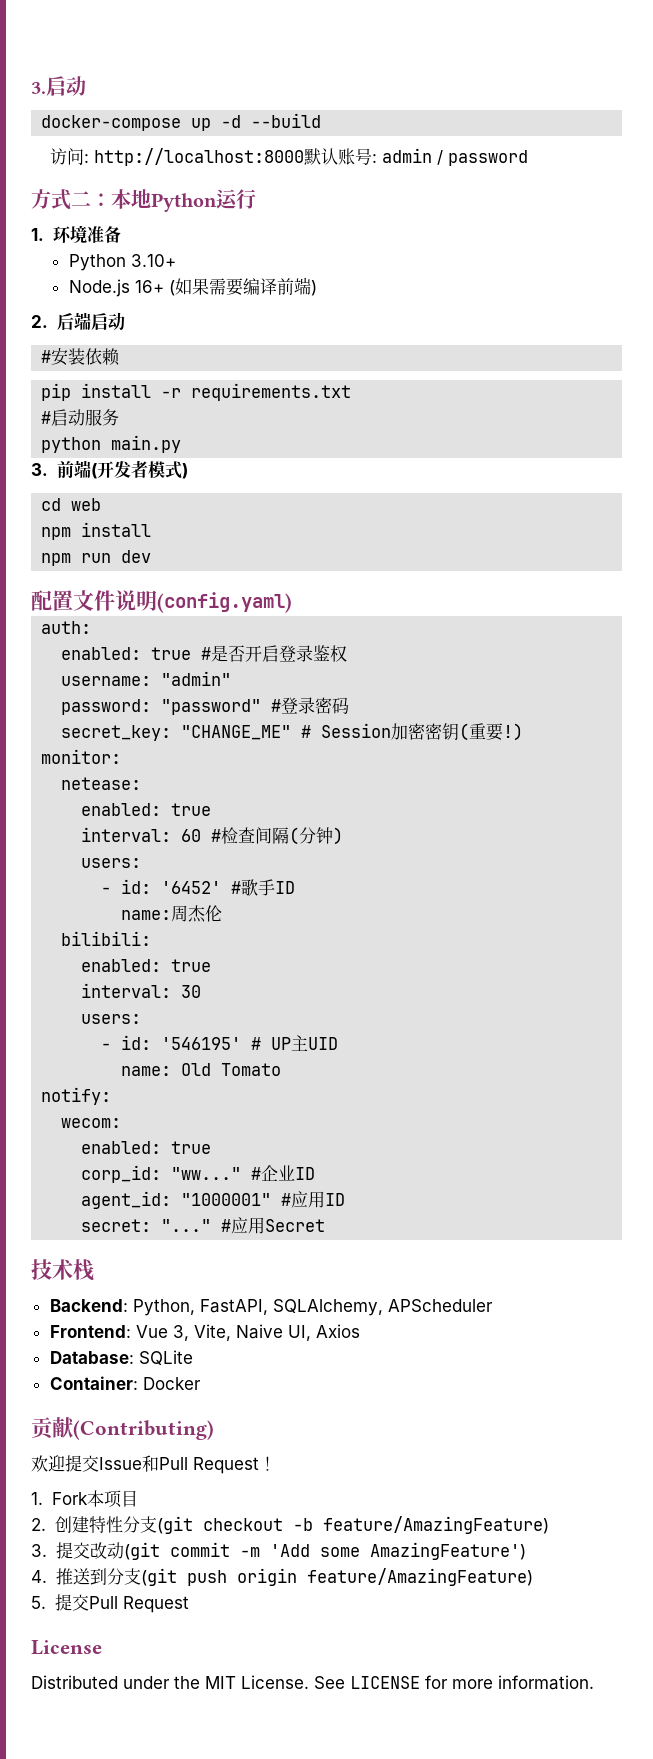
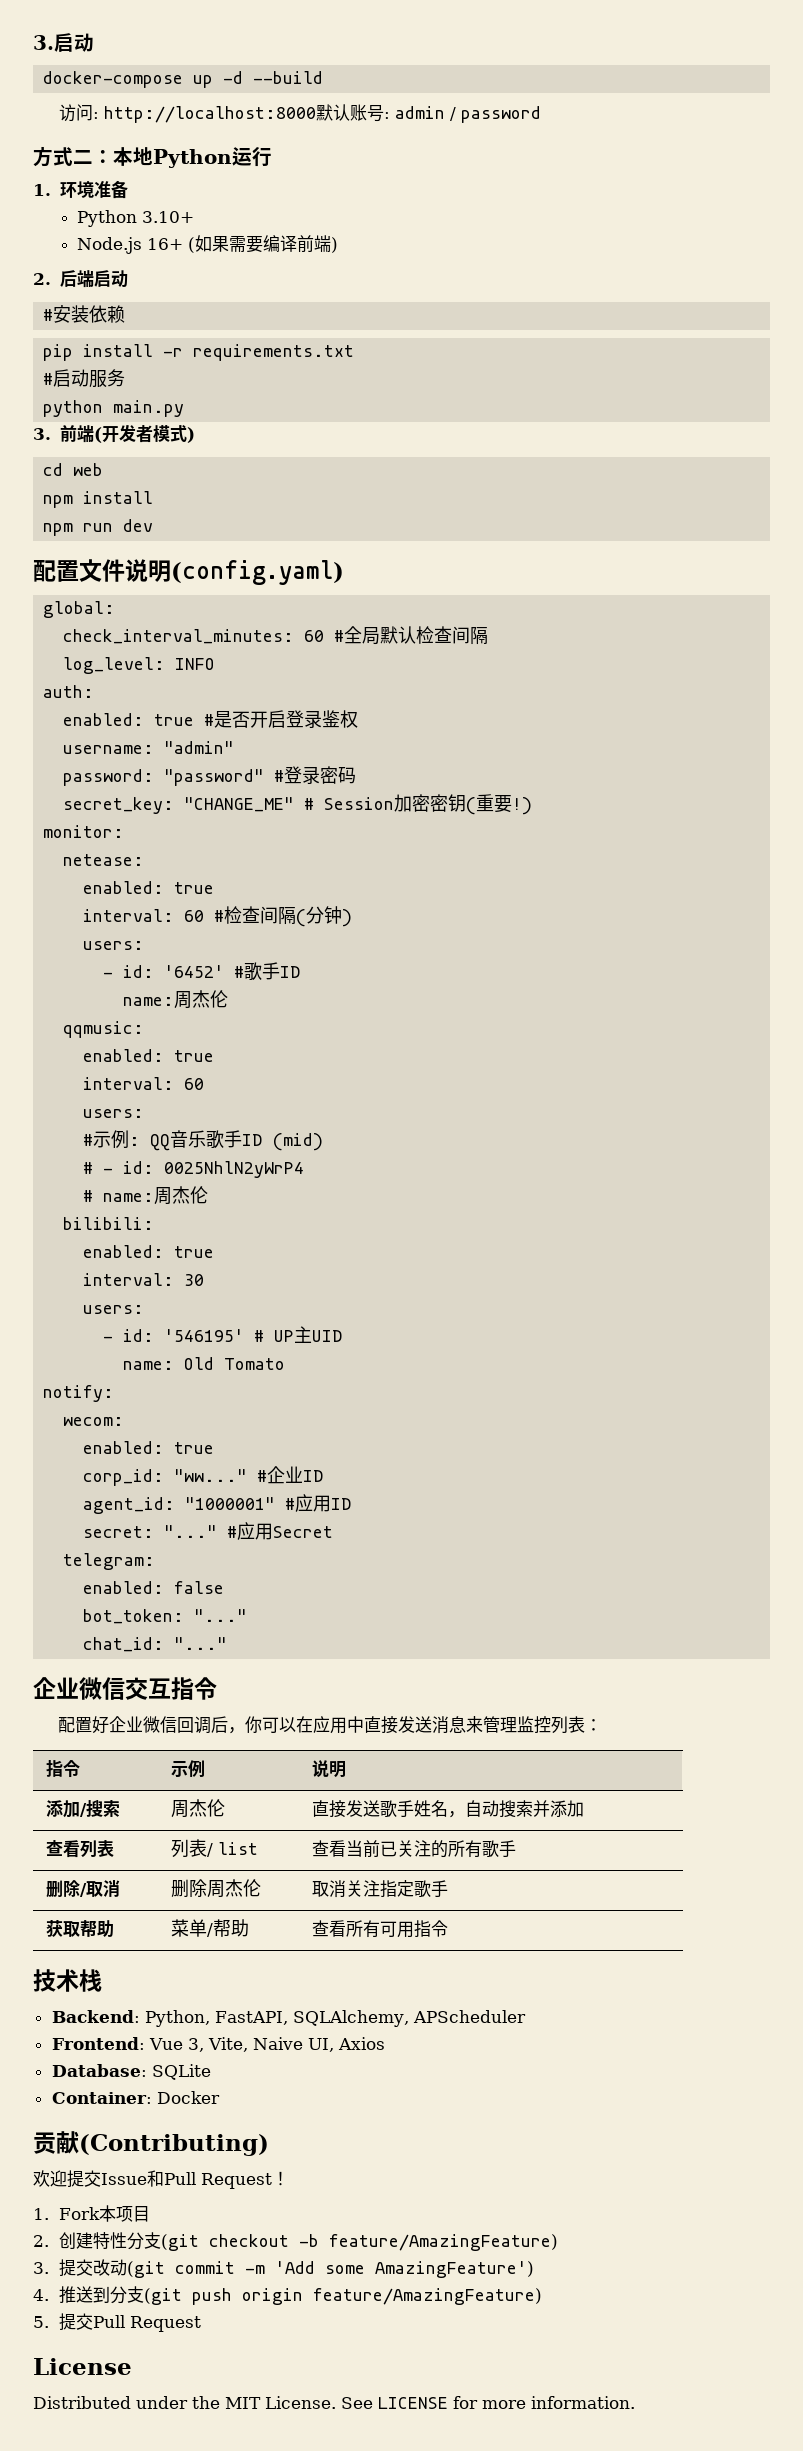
(292, 602) none -> [43,601,116,618] [63,626,489,645] [63,657,216,674] // global: // check_interval_minutes: 60 #全局默认检查间隔 // log_level: INFO
(223, 913) none -> [63,1021,145,1038] [83,1049,215,1062] [83,1077,205,1090] [83,1109,145,1118] [83,1130,324,1151] [83,1161,305,1178] [83,1186,209,1205] // qqmusic: // enabled: true // interval: 60 // users: // #示例: QQ音乐歌手ID (mid) // # - id: 0025NhlN2yWrP4 // # name:周杰伦
(326, 1225) none -> [63,1553,156,1570] [83,1581,225,1594] [83,1609,248,1624] [83,1637,228,1652] [33,1677,217,1700] [57,1716,602,1734] [46,1760,81,1778] [171,1760,206,1777] [312,1760,347,1778] [46,1800,121,1818] [171,1799,226,1818] [312,1800,585,1818] [46,1840,115,1858] [171,1839,259,1858] [312,1840,517,1858] [46,1880,121,1898] [171,1879,262,1898] [312,1880,449,1898] [46,1920,115,1938] [171,1919,250,1937] [312,1920,449,1938] // telegram: // enabled: false // bot_token: "..." // chat_id: "..." // 企业微信交互指令 // 配置好企业微信回调后，你可以在应用中直接发送消息来管理监控列表： // 指令 | 示例 | 说明 // 添加/搜索 | 周杰伦 | 直接发送歌手姓名，自动搜索并添加 // 查看列表 | 列表/ list | 查看当前已关注的所有歌手 // 删除/取消 | 删除周杰伦 | 取消关注指定歌手 // 获取帮助 | 菜单/帮助 | 查看所有可用指令

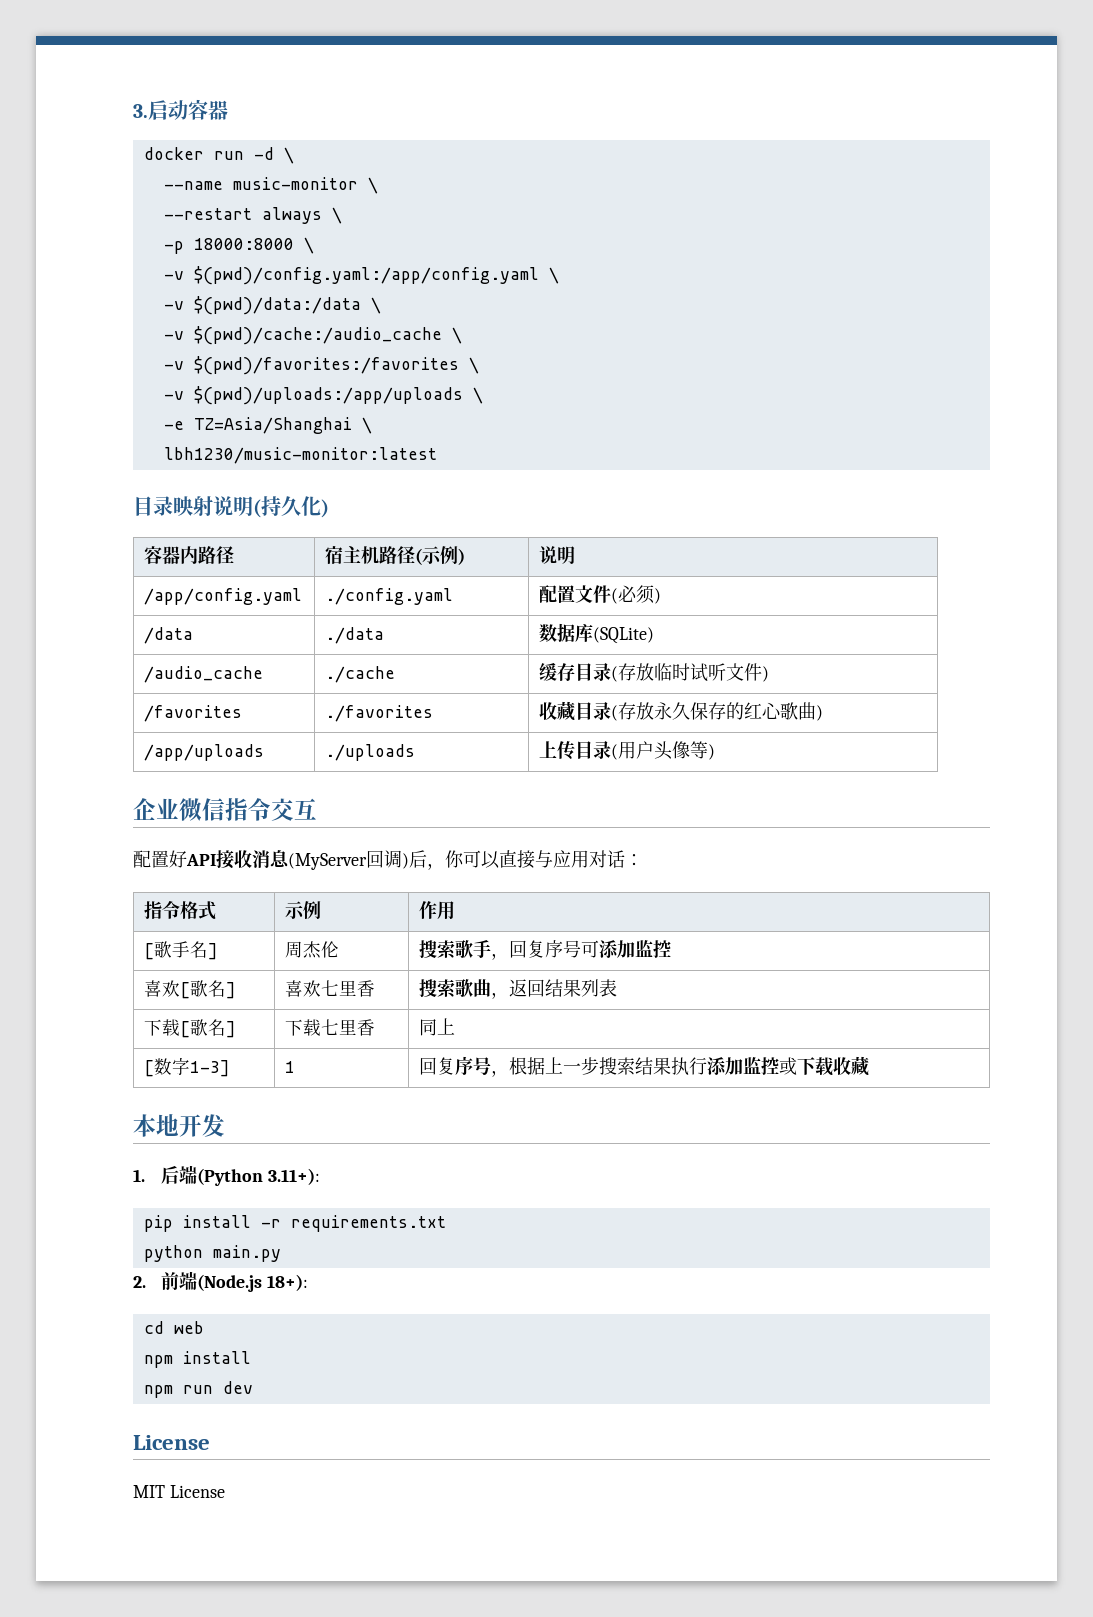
[43,71,324,88] [58,104,541,123] [33,146,272,168] [33,180,128,199] [77,210,195,227] [77,235,339,254] [33,270,128,288] [43,305,126,323] // docker-compose up -d --build // 访问: http://localhost:8000默认账号: admin / password // 方式二：本地Python运行 // 1.环境准备 // Python 3.10+ // Node.js 16+ (如果需要编译前端) // 2.后端启动 // #安装依赖 -> [188,99,228,120] [143,147,294,164] [163,177,378,194] [163,207,342,224] [163,237,314,254] [163,266,559,285] [163,296,381,315] [163,326,462,345] [163,356,479,375] [163,386,483,405] [163,417,372,434] [163,447,437,464] [133,496,329,518] [144,546,235,564] [325,546,466,565] [539,546,576,564] [144,588,303,605] [325,588,454,605] [539,585,662,604] [144,627,194,644] [325,627,385,644] [539,623,655,644] [144,666,264,683] [325,666,396,683] [539,663,770,682] [144,705,243,722] [325,705,434,722] [539,701,824,721] [144,744,265,761] [325,744,416,761] [539,741,716,760] [133,798,317,821] [133,850,643,870] [144,901,217,920] [285,901,322,919] [419,901,456,920] [144,941,219,960] [285,941,340,959] [419,940,672,960] [144,980,237,999] [285,980,376,997] [419,979,618,999] [144,1019,237,1038] [285,1019,376,1036] [419,1018,456,1036] [144,1057,231,1077] [285,1061,296,1073] [419,1056,870,1077] [133,1114,225,1137] [133,1165,321,1186] 容器 // docker run -d \ // --name music-monitor \ // --restart always \ // -p 18000:8000 \ // -v $(pwd)/config.yaml:/app/config.yaml \ // -v $(pwd)/data:/data \ // -v $(pwd)/cache:/audio_cache \ // -v $(pwd)/favorites:/favorites \ // -v $(pwd)/uploads:/app/uploads \ // -e TZ=Asia/Shanghai \ // lbh1230/music-monitor:latest // 目录映射说明(持久化) // 容器内路径 | 宿主机路径(示例) | 说明 // /app/config.yaml | ./config.yaml | 配置文件(必须) // /data | ./data | 数据库(SQLite) // /audio_cache | ./cache | 缓存目录(存放临时试听文件) // /favorites | ./favorites | 收藏目录(存放永久保存的红心歌曲) // /app/uploads | ./uploads | 上传目录(用户头像等) // 企业微信指令交互 // 配置好API接收消息(MyServer回调)后，你可以直接与应用对话： // 指令格式 | 示例 | 作用 // [歌手名] | 周杰伦 | 搜索歌手，回复序号可添加监控 // 喜欢[歌名] | 喜欢七里香 | 搜索歌曲，返回结果列表 // 下载[歌名] | 下载七里香 | 同上 // [数字1-3] | 1 | 回复序号，根据上一步搜索结果执行添加监控或下载收藏 // 本地开发 // 1.后端(Python 3.11+):
[43,369,126,388] // #启动服务 -> (446, 1223) none
[33,424,195,443] 3.前端(开发者模式) -> [133,1271,309,1292] 2.前端(Node.js 18+):
[33,559,344,585] [43,601,116,618] [63,626,489,645] [63,657,216,674] [43,685,95,698] [63,710,359,728] [63,741,235,754] [63,766,357,786] [63,794,533,815] [43,825,125,838] [63,854,145,866] [83,881,215,894] [83,906,353,927] [83,941,145,950] [103,962,302,981] [123,990,229,1009] [63,1021,145,1038] [83,1049,215,1062] [83,1077,205,1090] [83,1109,145,1118] [83,1130,324,1151] [83,1161,305,1178] [83,1186,209,1205] [63,1217,155,1230] [83,1245,215,1258] [83,1273,205,1286] [83,1305,145,1314] [103,1326,344,1343] [123,1357,286,1370] [43,1385,115,1402] [63,1417,125,1426] [83,1441,215,1454] [83,1466,325,1486] [83,1494,353,1514] [83,1522,334,1540] [63,1553,156,1570] [83,1581,225,1594] [83,1609,248,1624] [83,1637,228,1652] [33,1677,217,1700] [57,1716,602,1734] [46,1760,81,1778] [171,1760,206,1777] [312,1760,347,1778] [46,1800,121,1818] [171,1799,226,1818] [312,1800,585,1818] [46,1840,115,1858] [171,1839,259,1858] [312,1840,517,1858] [46,1880,121,1898] [171,1879,262,1898] [312,1880,449,1898] [46,1920,115,1938] [171,1919,250,1937] [312,1920,449,1938] [33,1969,102,1992] [51,2010,526,2027] [51,2037,385,2052] [51,2064,211,2080] [51,2091,220,2104] [33,2131,269,2156] [33,2170,289,2189] [33,2205,150,2222] [33,2232,558,2251] [33,2259,534,2278] [33,2286,542,2305] [33,2313,201,2332] [33,2358,132,2375] [33,2396,635,2409] 配置文件说明(config.yaml) // global: // check_interval_minutes: 60 #全局默认检查间隔 // log_level: INFO // auth: // enabled: true #是否开启登录鉴权 // username: "admin" // password: "password" #登录密码 // secret_key: "CHANGE_ME" # Session加密密钥(重要!) // monitor: // netease: // enabled: true // interval: 60 #检查间隔(分钟) // users: // - id: '6452' #歌手ID // name:周杰伦 // qqmusic: // enabled: true // interval: 60 // users: // #示例: QQ音乐歌手ID (mid) // # - id: 0025NhlN2yWrP4 // # name:周杰伦 // bilibili: // enabled: true // interval: 30 // users: // - id: '546195' # UP主UID // name: Old Tomato // notify: // wecom: // enabled: true // corp_id: "ww..." #企业ID // agent_id: "1000001" #应用ID // secret: "..." #应用Secret // telegram: // enabled: false // bot_token: "..." // chat_id: "..." // 企业微信交互指令 // 配置好企业微信回调后，你可以在应用中直接发送消息来管理监控列表： // 指令 | 示例 | 说明 // 添加/搜索 | 周杰伦 | 直接发送歌手姓名，自动搜索并添加 // 查看列表 | 列表/ list | 查看当前已关注的所有歌手 // 删除/取消 | 删除周杰伦 | 取消关注指定歌手 // 获取帮助 | 菜单/帮助 | 查看所有可用指令 // 技术栈 // Backend: Python, FastAPI, SQLAlchemy, APScheduler // Frontend: Vue 3, Vite, Naive UI, Axios // Database: SQLite // Container: Docker // 贡献(Contributing) // 欢迎提交Issue和Pull Request！ // 1. Fork本项目 // 2.创建特性分支(git checkout -b feature/AmazingFeature) // 3.提交改动(git commit -m 'Add some AmazingFeature') // 4.推送到分支(git push origin feature/AmazingFeature) // 5.提交Pull Request // License // Distributed under the MIT License. See LICENSE for more information. -> [133,1435,210,1450] [133,1485,225,1498] License // MIT License

